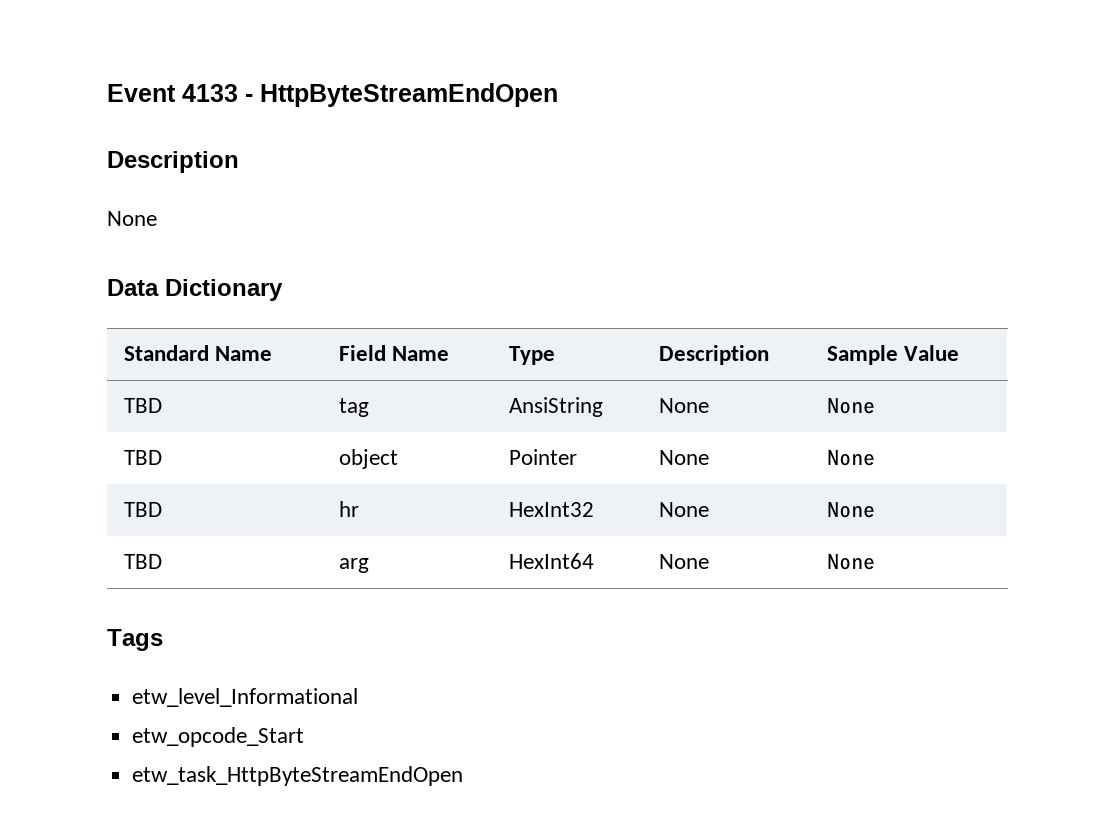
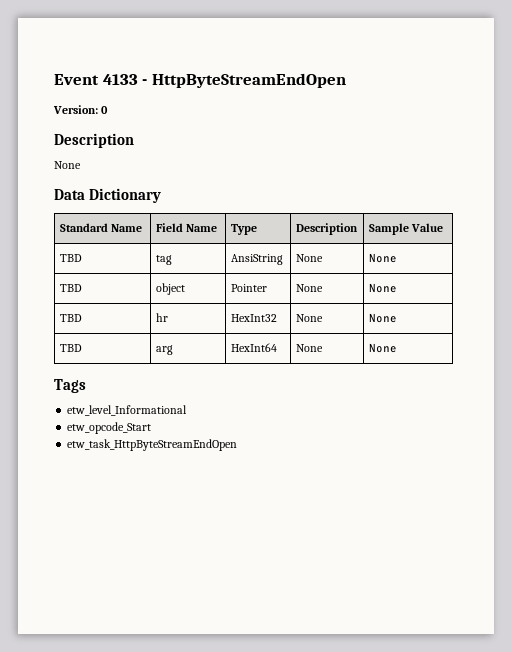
(558, 95) none -> [53,105,109,114] // Version: 0

